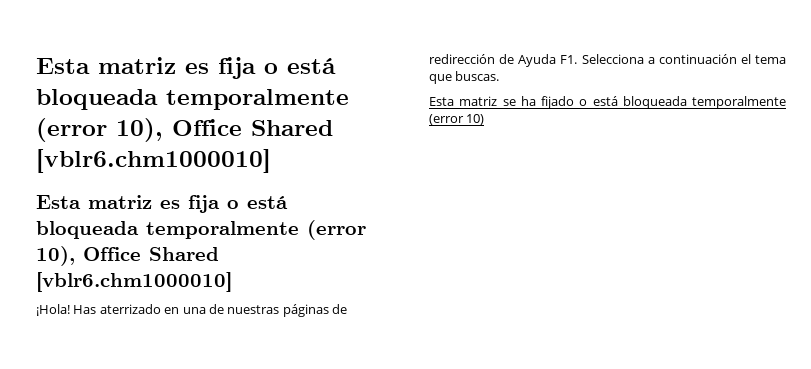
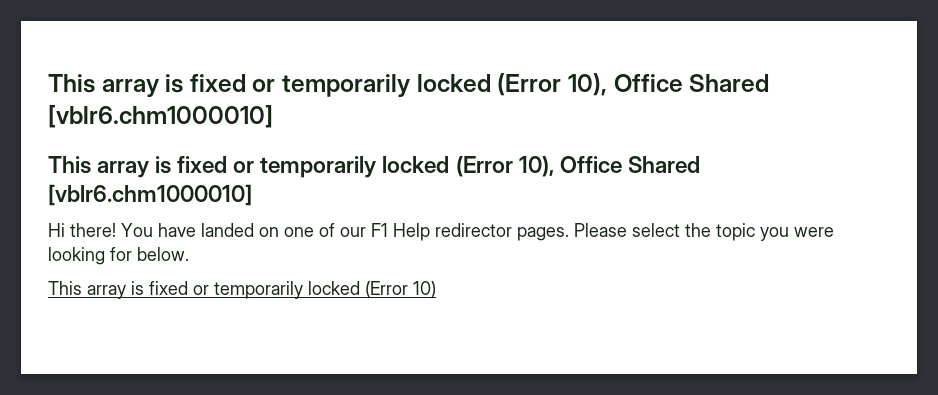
[36,57,336,79] [36,89,349,110] [36,118,333,142] [36,149,271,173] [36,195,288,213] [36,220,366,240] [36,246,219,266] [36,272,232,292] [36,304,347,317] [429,54,786,67] [429,71,500,84] [429,96,786,109] [429,114,464,125] Esta matriz es fija o está bloqueada temporalmente (error 10), Office Shared [vblr6.chm1000010] // Esta matriz es fija o está bloqueada temporalmente (error 10), Office Shared [vblr6.chm1000010] // ¡Hola! Has aterrizado en una de nuestras páginas de redirección de Ayuda F1. Selecciona a continuación el tema que buscas. // Esta matriz se ha fijado o está bloqueada temporalmente (error -> [48,73,770,97] [48,105,273,128] [48,156,700,178] [48,184,252,206] [48,223,834,241] [48,247,189,265] [48,281,408,299] This array is fixed or temporarily locked (Error 10), Office Shared [vblr6.chm1000010] // This array is fixed or temporarily locked (Error 10), Office Shared [vblr6.chm1000010] // Hi there! You have landed on one of our F1 Help redirector pages. Please select the topic you were looking for below. // This array is fixed or temporarily locked (Error

